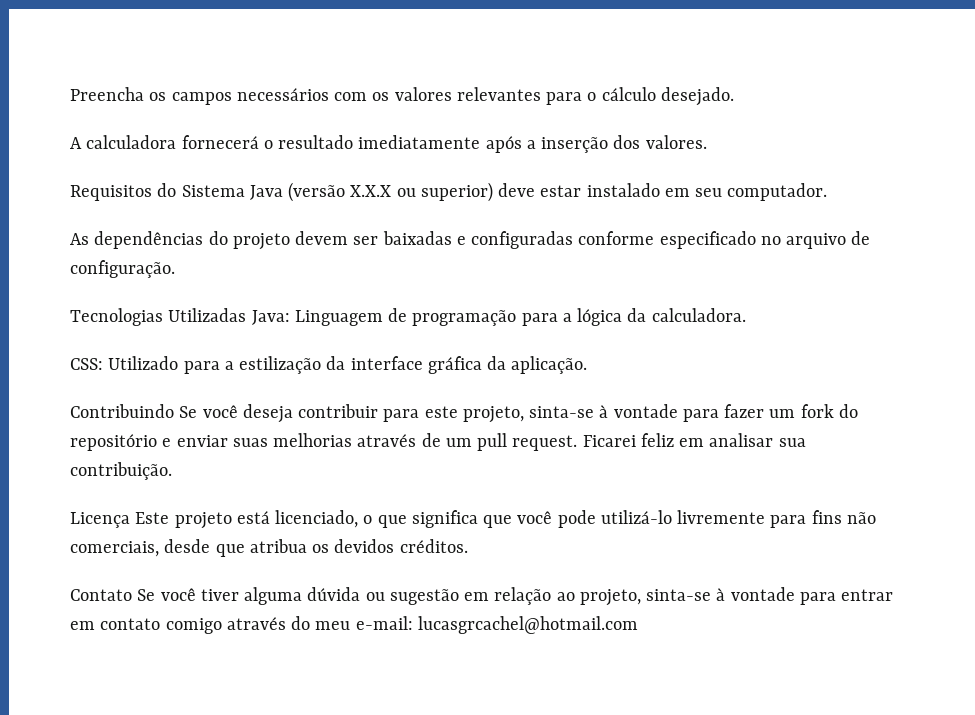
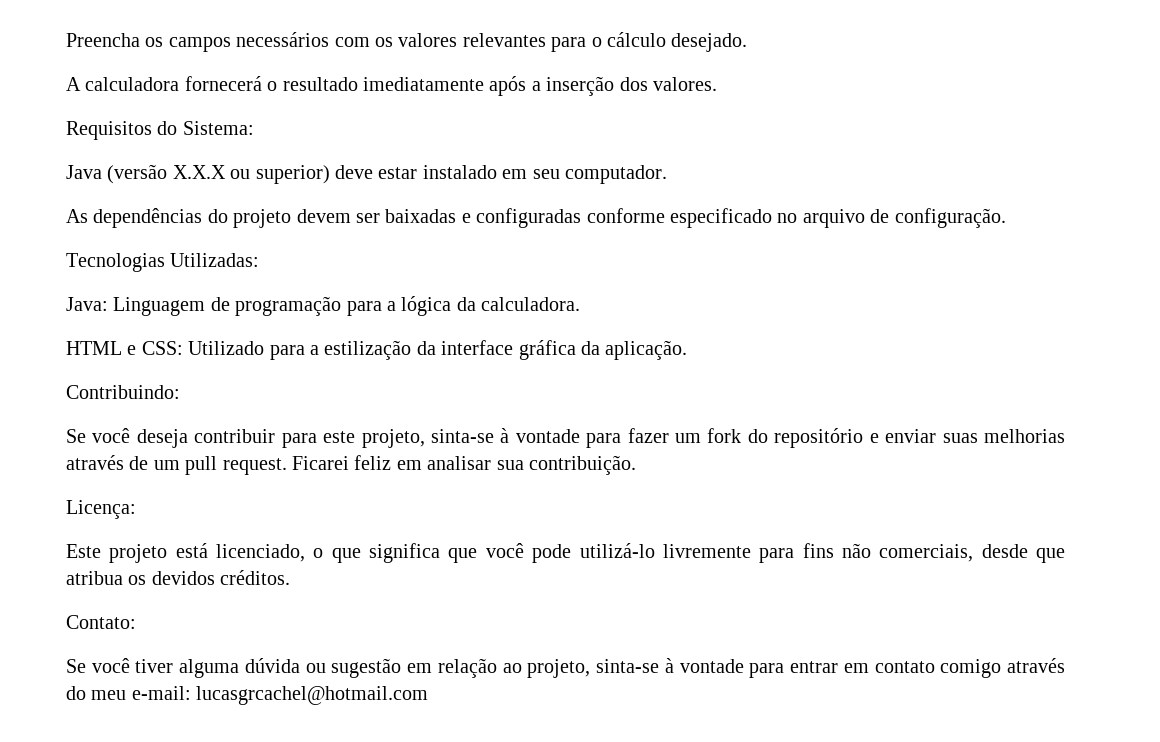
[181,185,245,197] Sistema -> [182,121,254,135] Sistema: //
[168,308,247,322] Utilizadas -> [170,253,260,267] Utilizadas: //
(746, 315) none -> [66,341,137,355] HTML e
[70,404,174,418] Contribuindo -> [66,385,180,399] Contribuindo: //
[70,512,130,528] Licença -> [66,500,136,519] Licença: //
[70,589,132,601] Contato -> [66,615,136,629] Contato: //

